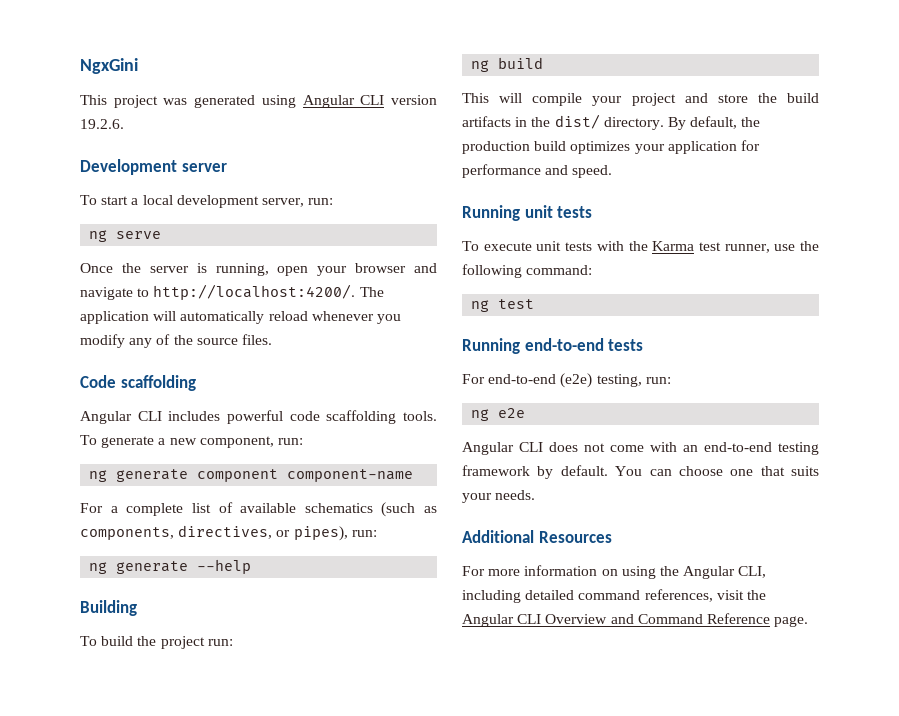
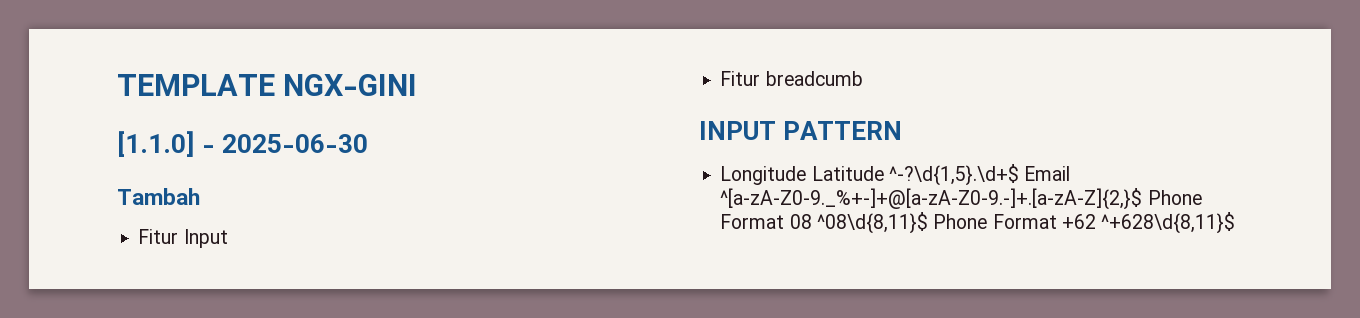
[80,58,138,74] [80,95,437,108] [80,119,124,129] [80,159,227,175] [80,195,334,208] [89,230,162,242] [80,263,437,276] [80,284,384,300] [80,311,401,324] [80,334,272,348] [80,375,196,391] [80,410,437,424] [80,435,303,448] [89,469,414,482] [80,502,437,517] [80,525,377,541] [89,559,252,574] [80,600,137,616] [80,636,233,649] [471,57,544,72] [462,93,819,106] [462,114,761,130] [462,140,760,154] [462,164,613,178] [462,205,593,221] [462,241,819,253] [462,264,593,278] [471,299,535,312] [462,338,644,354] [462,373,671,388] [471,408,526,421] [462,442,819,455] [462,465,819,479] [462,490,536,503] [462,530,612,543] [462,565,767,579] [462,589,766,603] [462,613,809,627] NgxGini // This project was generated using Angular CLI version 19.2.6. // Development server // To start a local development server, run: // ng serve // Once the server is running, open your browser and navigate to http://localhost:4200/. The application will automatically reload whenever you modify any of the source files. // Code scaffolding // Angular CLI includes powerful code scaffolding tools. To generate a new component, run: // ng generate component component-name // For a complete list of available schematics (such as components, directives, or pipes), run: // ng generate --help // Building // To build the project run: // ng build // This will compile your project and store the build artifacts in the dist/ directory. By default, the production build optimizes your application for performance and speed. // Running unit tests // To execute unit tests with the Karma test runner, use the following command: // ng test // Running end-to-end tests // For end-to-end (e2e) testing, run: // ng e2e // Angular CLI does not come with an end-to-end testing framework by default. You can choose one that suits your needs. // Additional Resources // For more information on using the Angular CLI, including detailed command references, visit the Angular CLI Overview and Command Reference page. -> [117,74,418,96] [117,131,369,157] [117,188,200,205] [138,229,228,248] [720,71,863,86] [699,121,903,140] [720,164,1071,186] [720,188,1202,210] [720,212,1236,234] TEMPLATE NGX-GINI // [1.1.0] - 2025-06-30 // Tambah // Fitur Input // Fitur breadcumb // INPUT PATTERN // Longitude Latitude ^-?\d{1,5}.\d+$ Email ^[a-zA-Z0-9._%+-]+@[a-zA-Z0-9.-]+.[a-zA-Z]{2,}$ Phone Format 08 ^08\d{8,11}$ Phone Format +62 ^+628\d{8,11}$

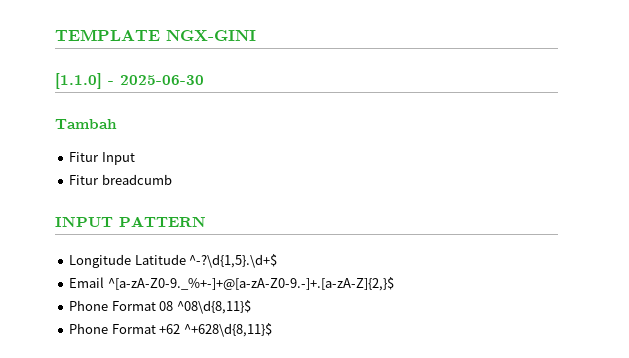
(1019, 175) none -> (278, 261) //
(1143, 199) none -> (394, 284) //
(928, 223) none -> (251, 307) //

